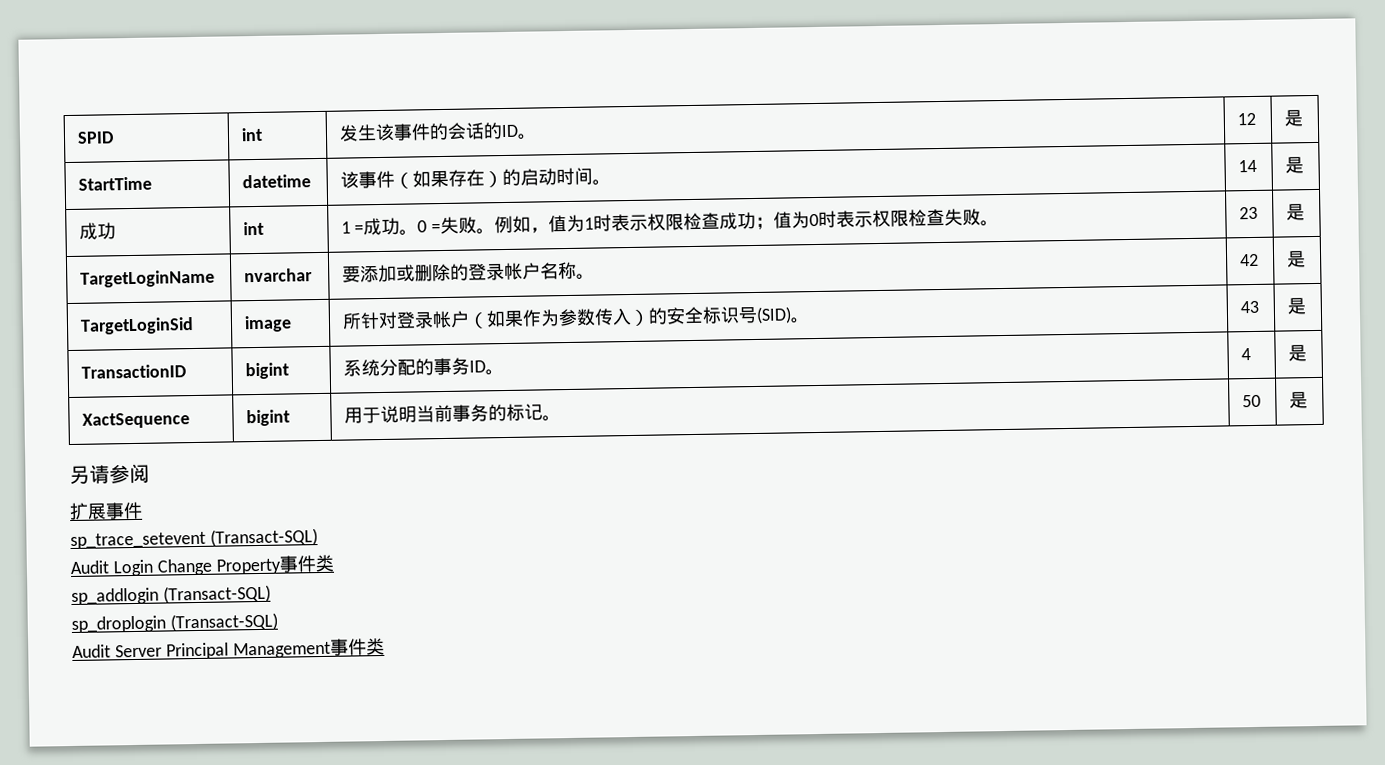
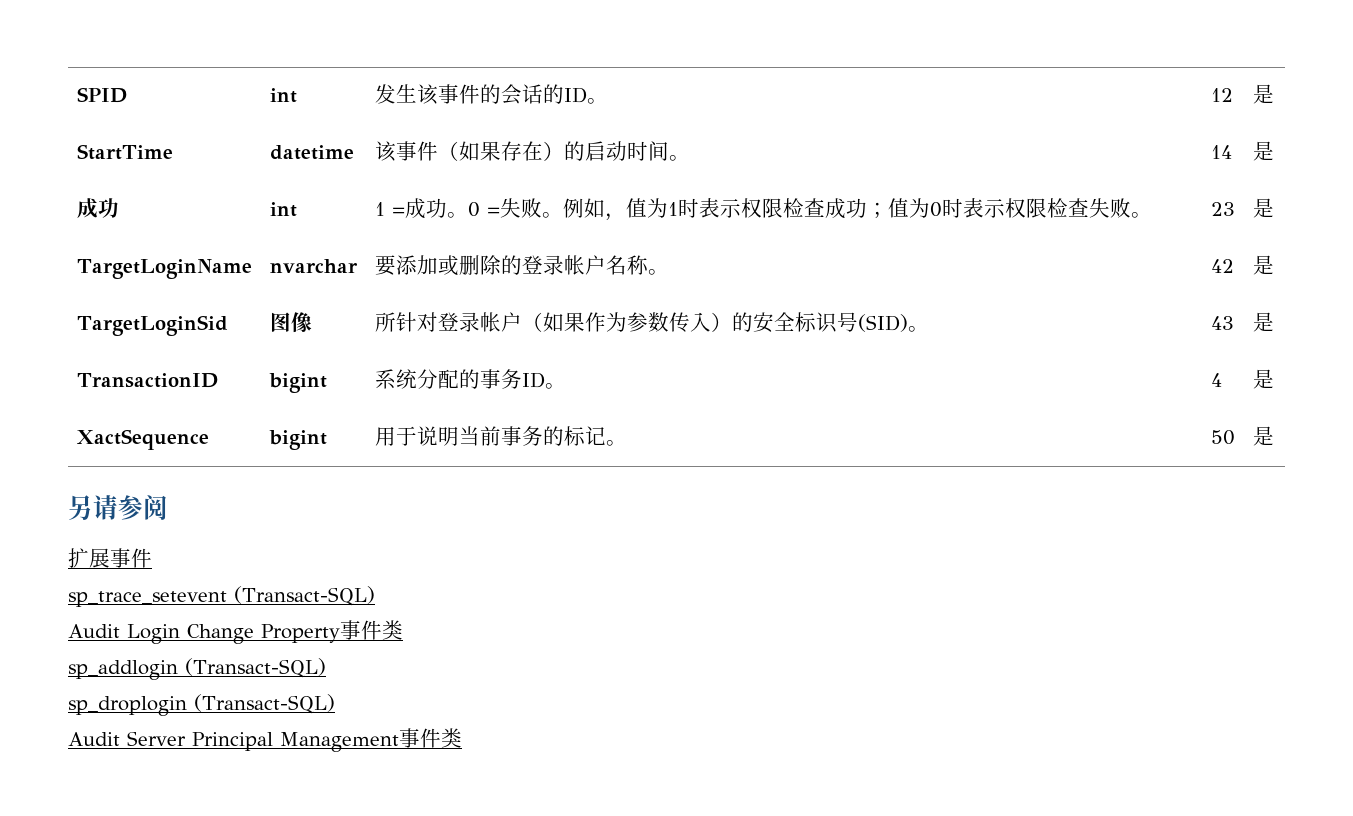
[243,315,292,333] image -> [269,312,312,333] 图像

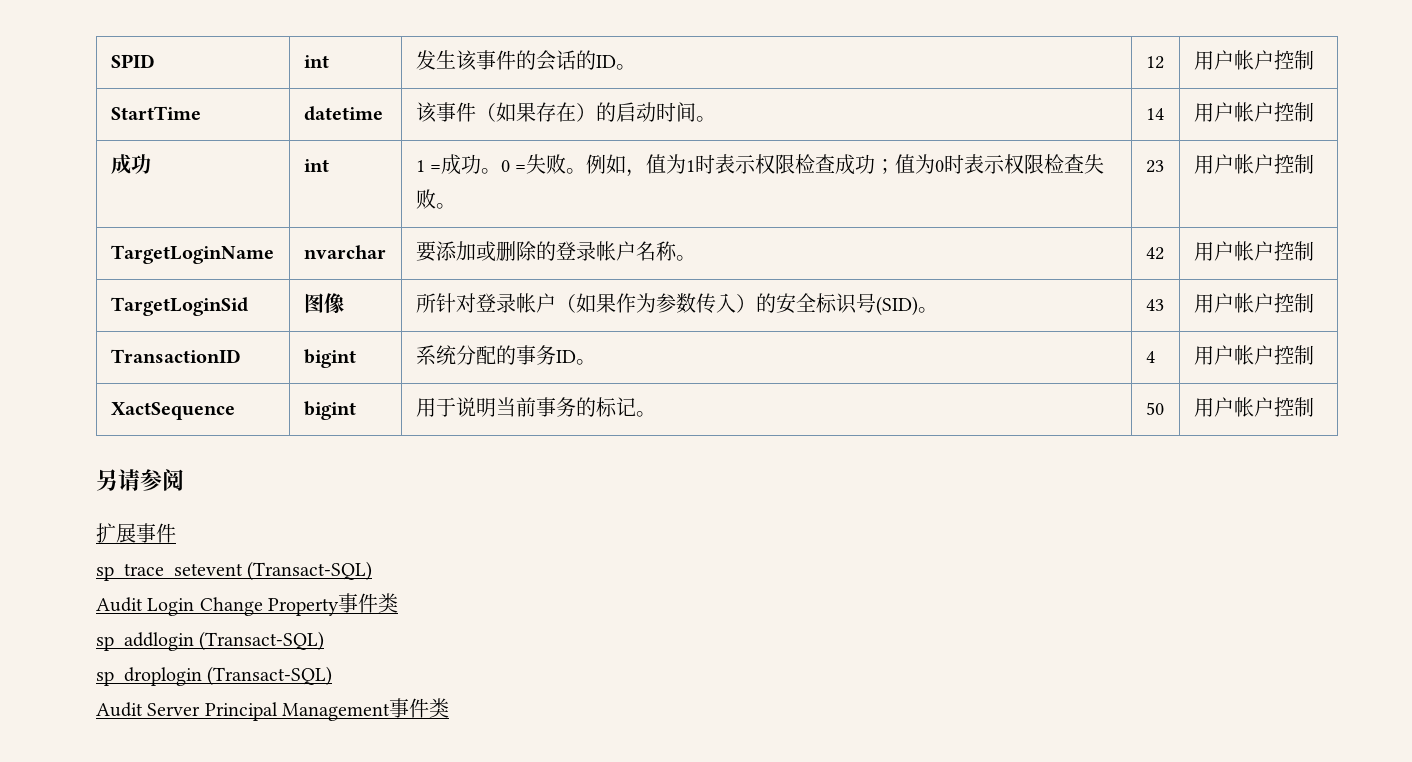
[1252,84,1274,104] 是 -> [1193,50,1314,70] 用户帐户控制
[1252,141,1274,161] 是 -> [1193,102,1314,122] 用户帐户控制
[1252,198,1274,218] 是 -> [1193,154,1314,174] 用户帐户控制
[1252,255,1274,275] 是 -> [1193,241,1314,261] 用户帐户控制
[1252,312,1274,332] 是 -> [1193,293,1314,313] 用户帐户控制
[1252,369,1274,389] 是 -> [1193,345,1314,365] 用户帐户控制
[1252,426,1274,446] 是 -> [1193,397,1314,417] 用户帐户控制

